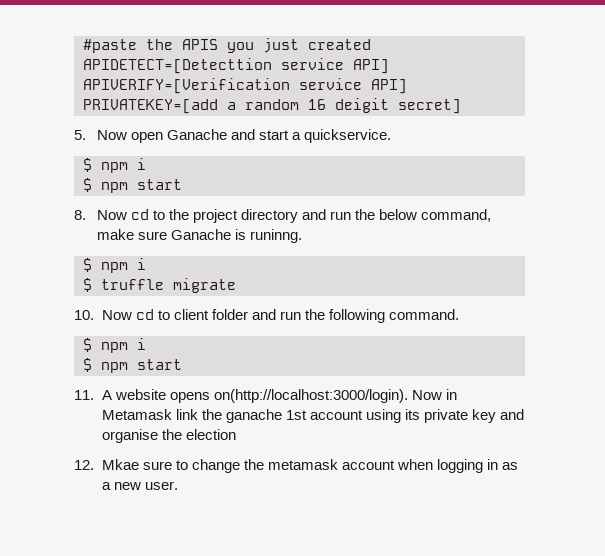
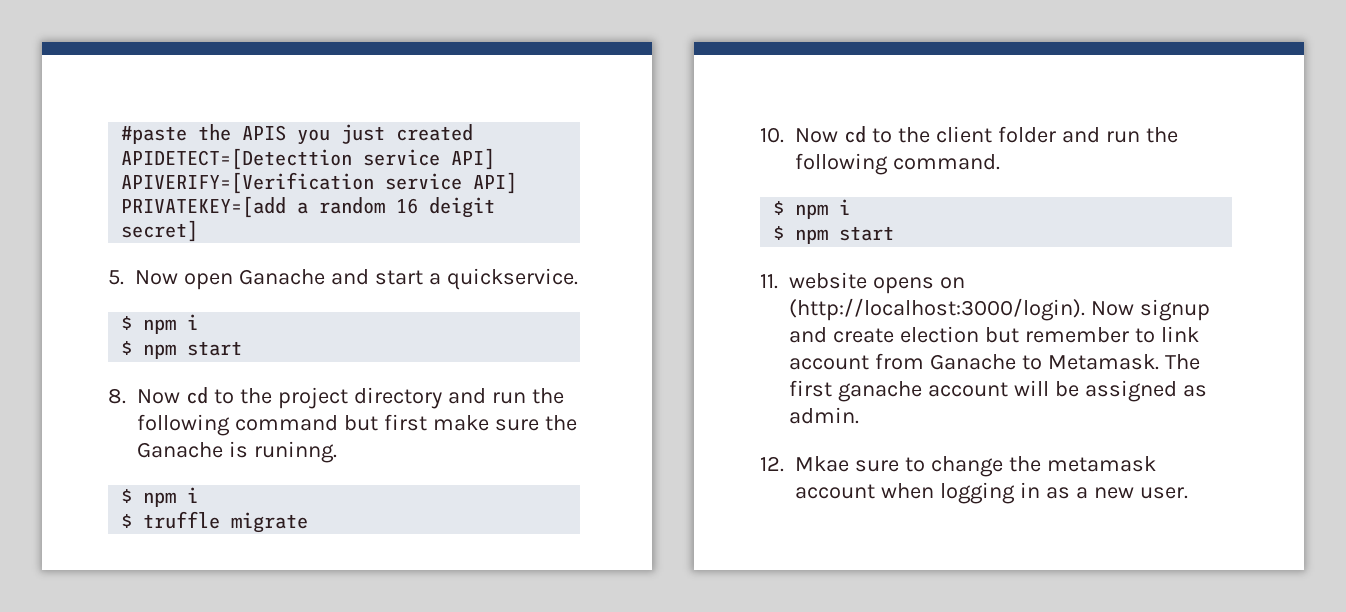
[379,209,492,222] below command, -> [137,414,427,436] following command but first
(167, 235) none -> [544,415,577,431] the
(170, 315) none -> [897,127,930,143] the
[101,390,112,400] A -> (778, 281) none
[213,389,457,403] [101,409,524,423] [101,429,236,443] on(http://localhost:3000/login). Now in Metamask link the ganache 1st account using its private key and organise the election -> [939,277,965,289] [789,298,1210,321] [789,326,1199,343] [789,353,1200,370] [789,380,1207,402] [789,407,859,424] on (http://localhost:3000/login). Now signup and create election but remember to link account from Ganache to Metamask. The first ganache account will be assigned as admin.

